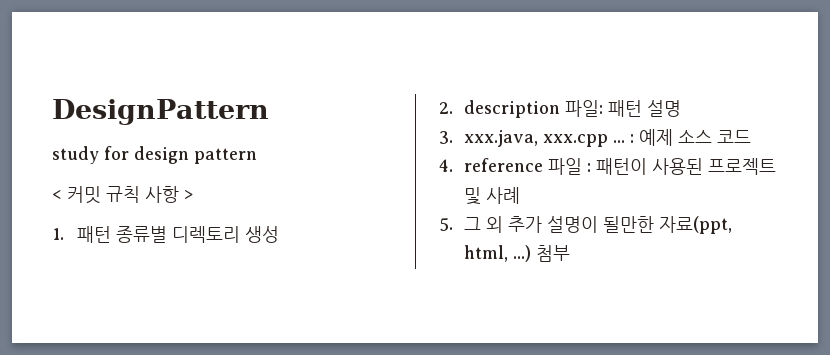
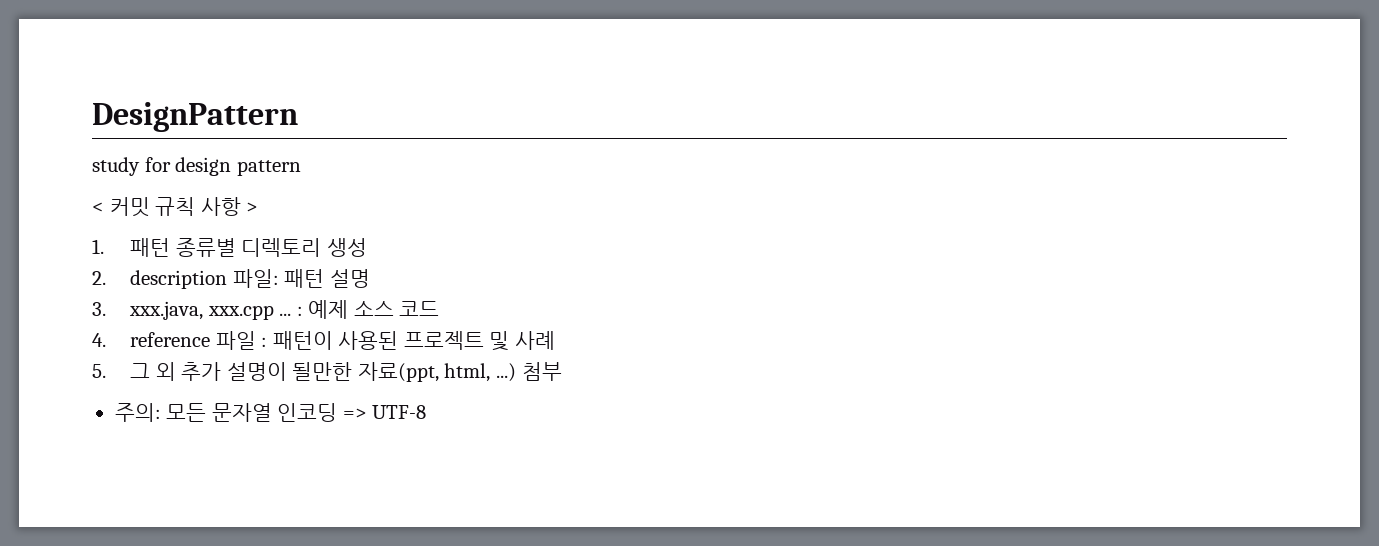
(570, 253) none -> [114,403,427,422] // 주의: 모든 문자열 인코딩 => UTF-8

